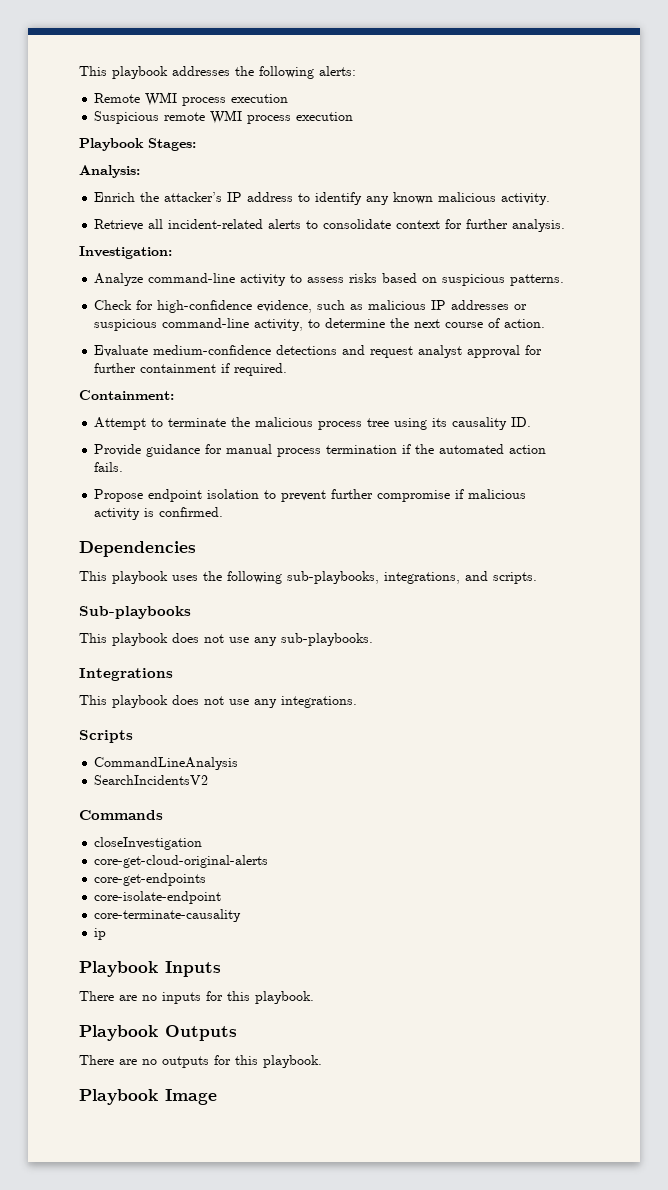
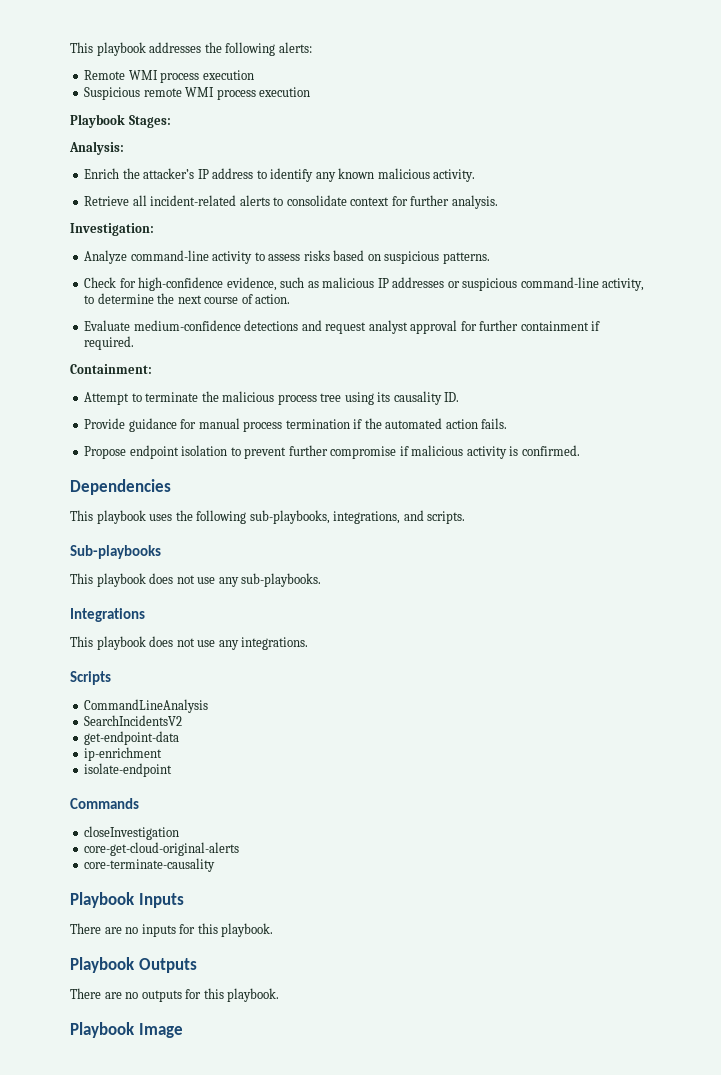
(209, 780) none -> [84,731,180,745] [84,747,163,761] [84,763,173,777] // get-endpoint-data // ip-enrichment // isolate-endpoint
[94,873,207,886] [94,891,222,904] // core-get-endpoints // core-isolate-endpoint -> (240, 849) none
[94,928,107,940] // ip -> (216, 865) none

